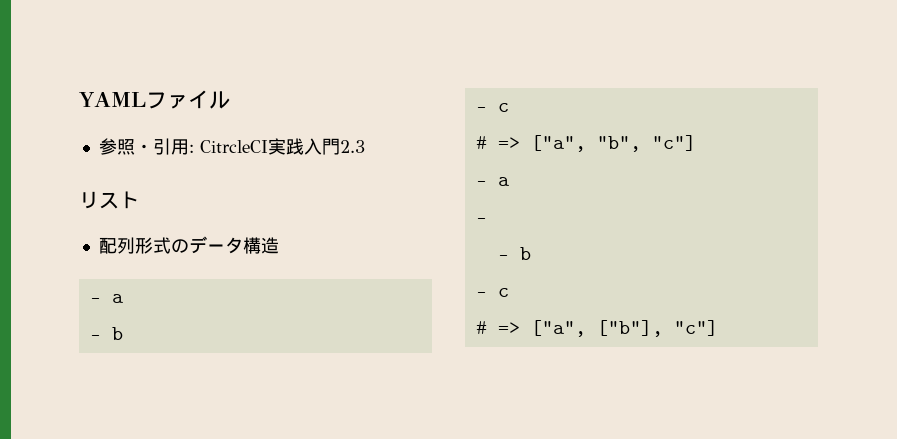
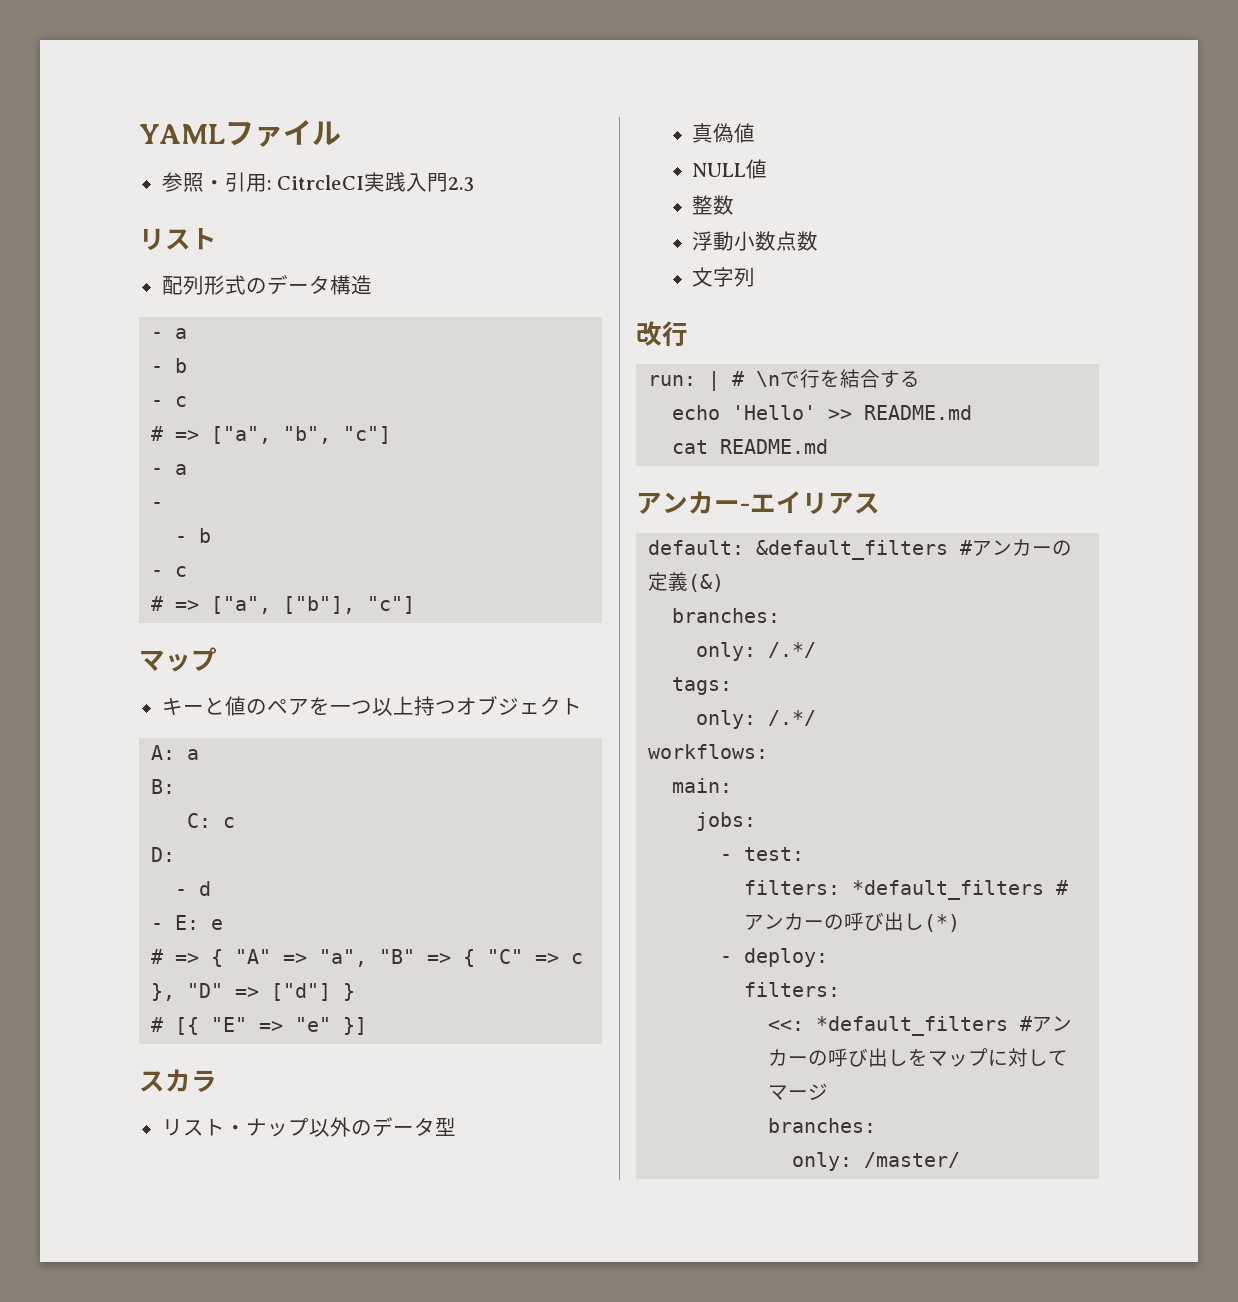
(718, 328) none -> [139,647,217,672] [161,695,582,716] [151,745,200,760] [151,779,176,794] [187,813,236,828] [151,847,176,862] [175,881,212,896] [151,915,224,930] [151,949,584,967] [151,983,356,1001] [151,1017,368,1035] [139,1069,217,1092] [161,1117,456,1137] [692,123,756,143] [692,159,768,179] [692,195,735,215] [692,231,819,251] [692,267,756,287] [636,321,688,347] [648,369,921,391] [672,405,973,420] [672,439,829,454] [636,491,880,514] [648,539,1073,560] [648,572,725,592] [672,608,781,623] [696,642,817,661] [672,677,733,695] [696,710,817,729] [648,744,769,759] [672,778,733,793] [696,812,757,831] [720,847,805,861] [744,880,1069,900] [744,912,961,932] [720,948,829,967] [744,982,841,997] [768,1016,1073,1036] [768,1048,1069,1067] [768,1083,829,1100] [768,1118,877,1133] [792,1152,961,1171] // マップ // キーと値のペアを一つ以上持つオブジェクト // A: a // B: // C: c // D: // - d // - E: e // # => { "A" => "a", "B" => { "C" => c }, "D" => ["d"] } // # [{ "E" => "e" }] // スカラ // リスト・ナップ以外のデータ型 // 真偽値 // NULL値 // 整数 // 浮動小数点数 // 文字列 // 改行 // run: | # \nで行を結合する // echo 'Hello' >> README.md // cat README.md // アンカー-エイリアス // default: &default_filters #アンカーの定義(&) // branches: // only: /.*/ // tags: // only: /.*/ // workflows: // main: // jobs: // - test: // filters: *default_filters #アンカーの呼び出し(*) // - deploy: // filters: // <<: *default_filters #アンカーの呼び出しをマップに対してマージ // branches: // only: /master/

